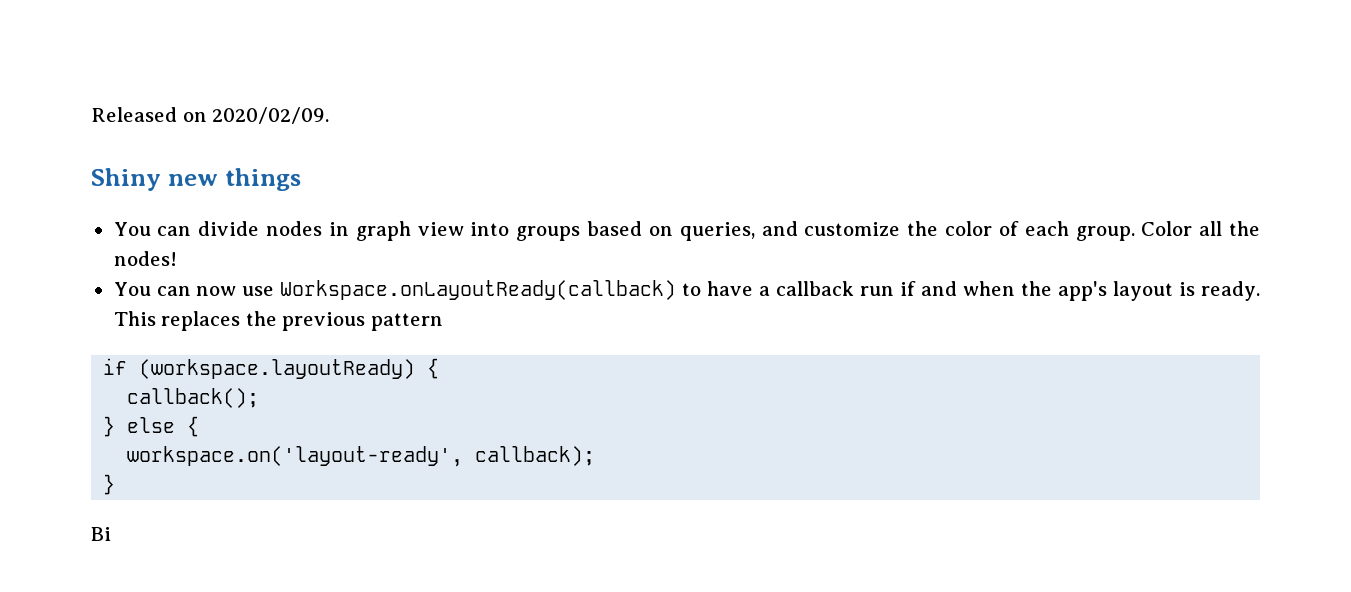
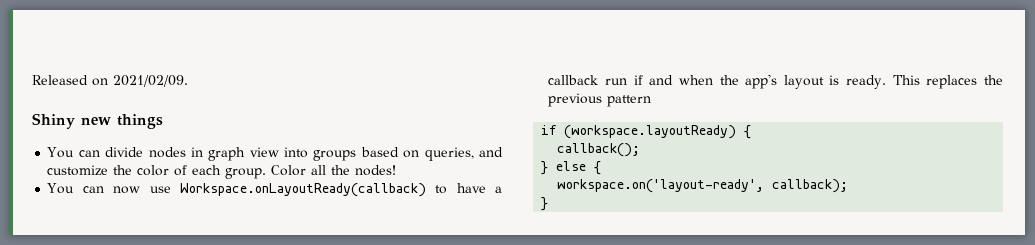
[212,107,330,124] 2020/02/09. -> [113,75,188,87] 2021/02/09.
[91,527,111,541] // Bi -> (549, 204) none

